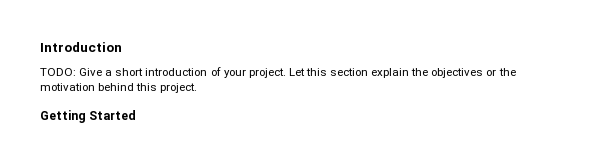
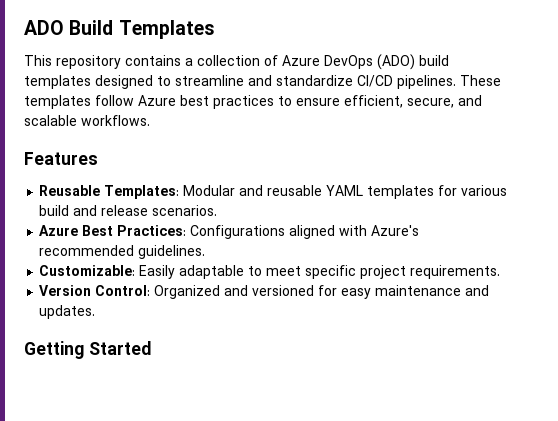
[40,42,122,52] [40,67,516,78] [40,83,198,93] Introduction // TODO: Give a short introduction of your project. Let this section explain the objectives or the motivation behind this project. -> [24,20,214,39] [24,54,449,70] [24,75,501,89] [24,95,482,109] [24,115,150,126] [24,152,98,165] [39,185,508,199] [39,205,218,216] [39,225,420,239] [39,245,206,259] [39,265,501,279] [39,285,490,299] [39,305,96,319] ADO Build Templates // This repository contains a collection of Azure DevOps (ADO) build templates designed to streamline and standardize CI/CD pipelines. These templates follow Azure best practices to ensure efficient, secure, and scalable workflows. // Features // Reusable Templates: Modular and reusable YAML templates for various build and release scenarios. // Azure Best Practices: Configurations aligned with Azure's recommended guidelines. // Customizable: Easily adaptable to meet specific project requirements. // Version Control: Organized and versioned for easy maintenance and updates.

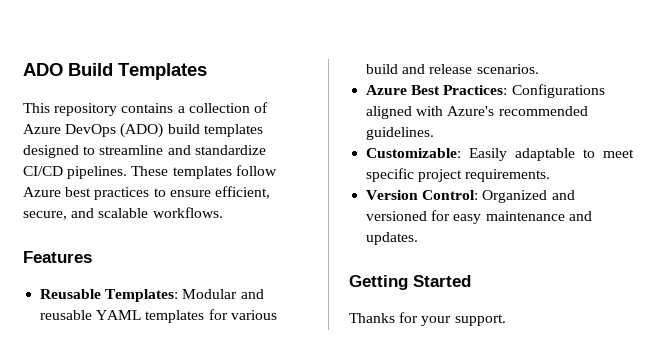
(151, 348) none -> [349,312,506,326] // Thanks for your support.

